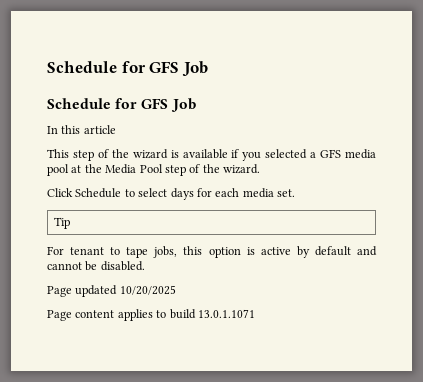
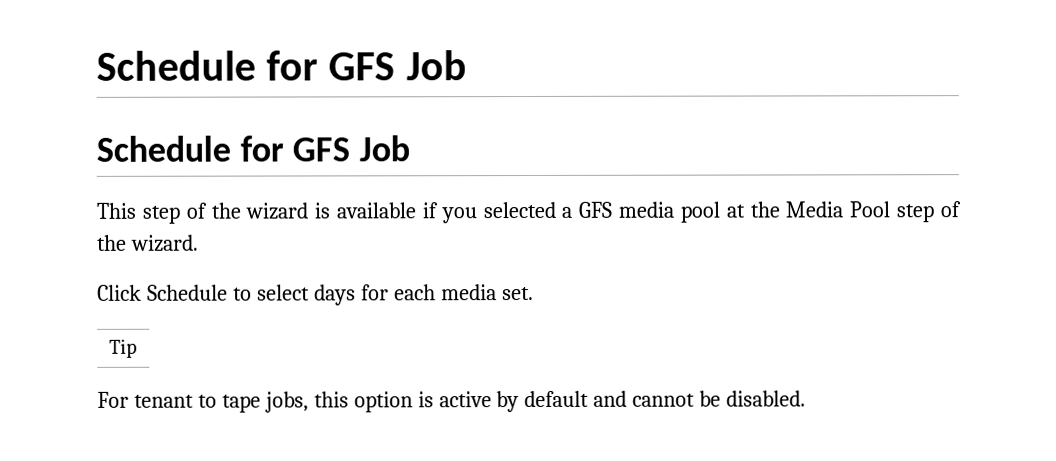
[47,125,116,134] // In this article -> (411, 148) none
[47,285,176,297] [47,309,255,321] // Page updated 10/20/2025 // Page content applies to build 13.0.1.1071 -> (807, 398) none

